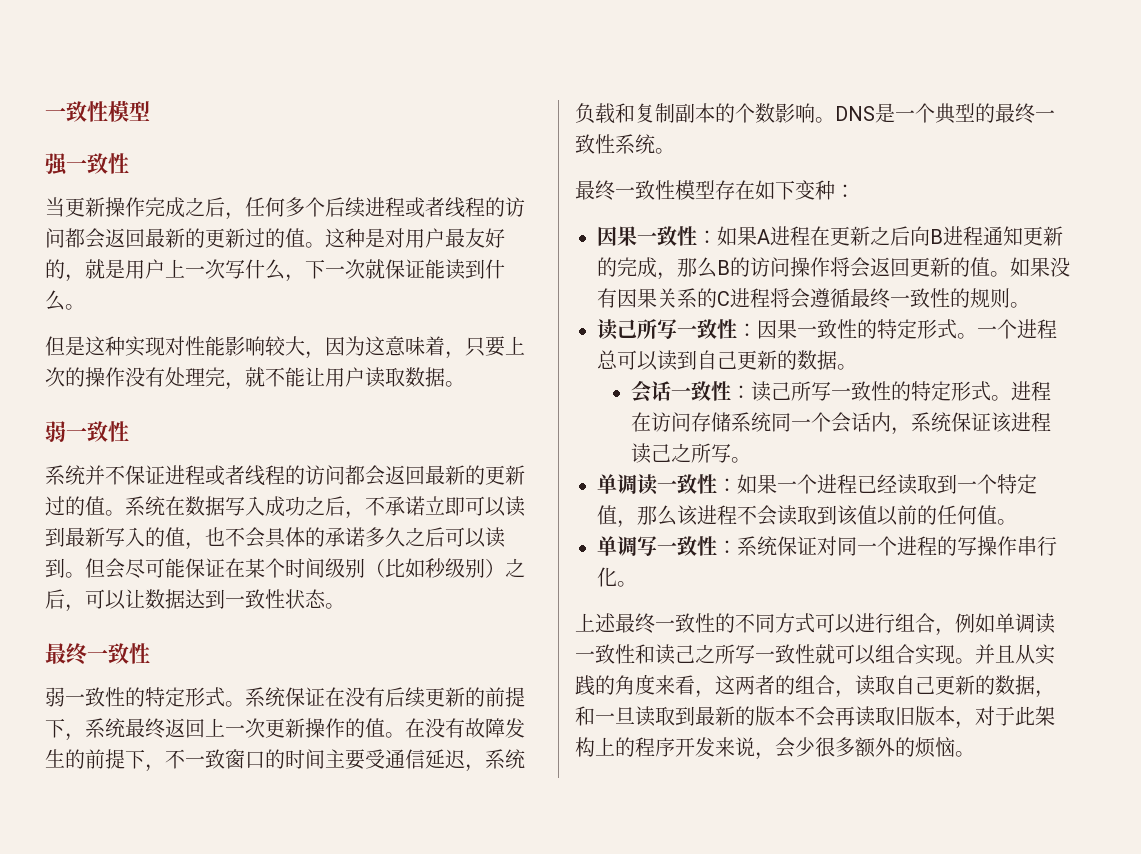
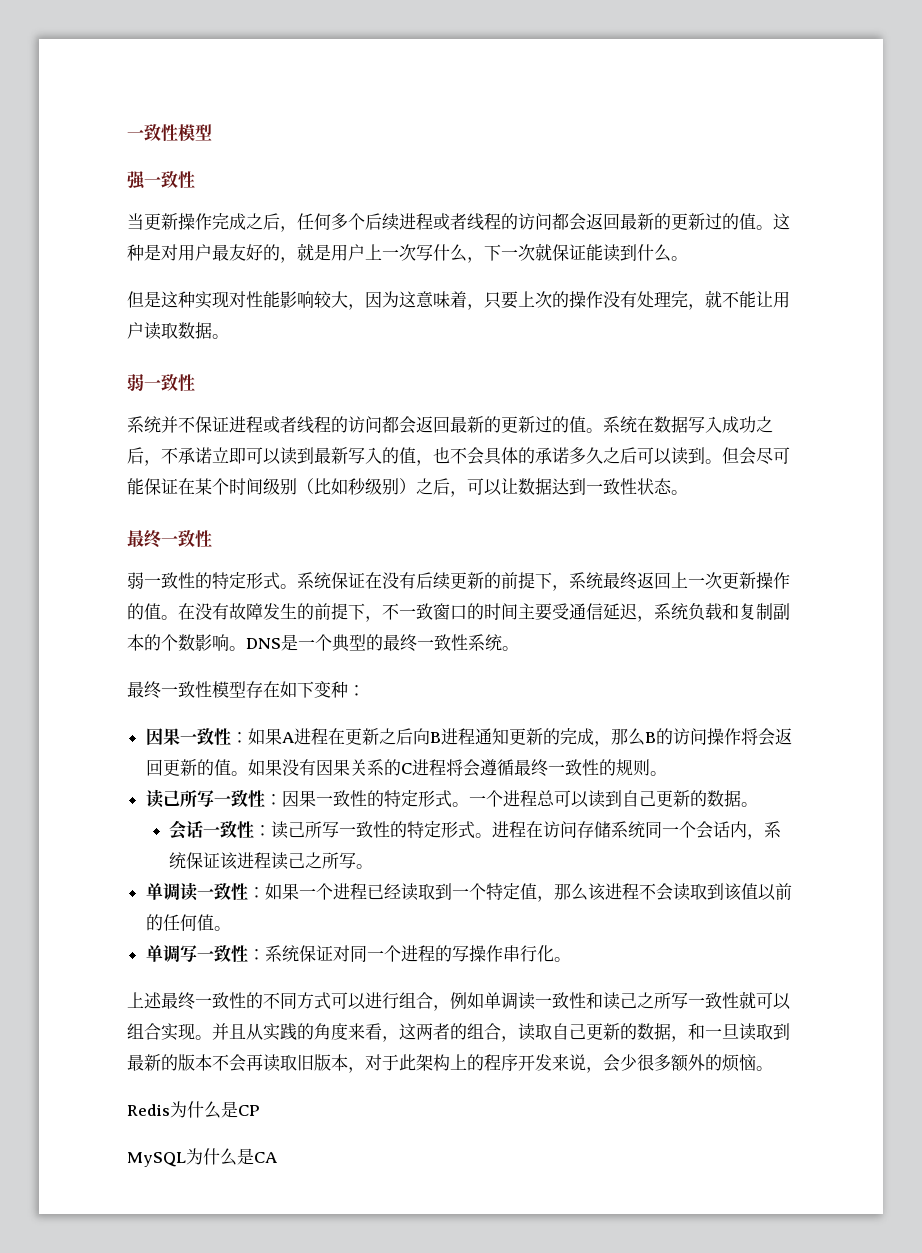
(975, 754) none -> [127,1101,260,1119] [127,1148,277,1167] // Redis为什么是CP // MySQL为什么是CA

